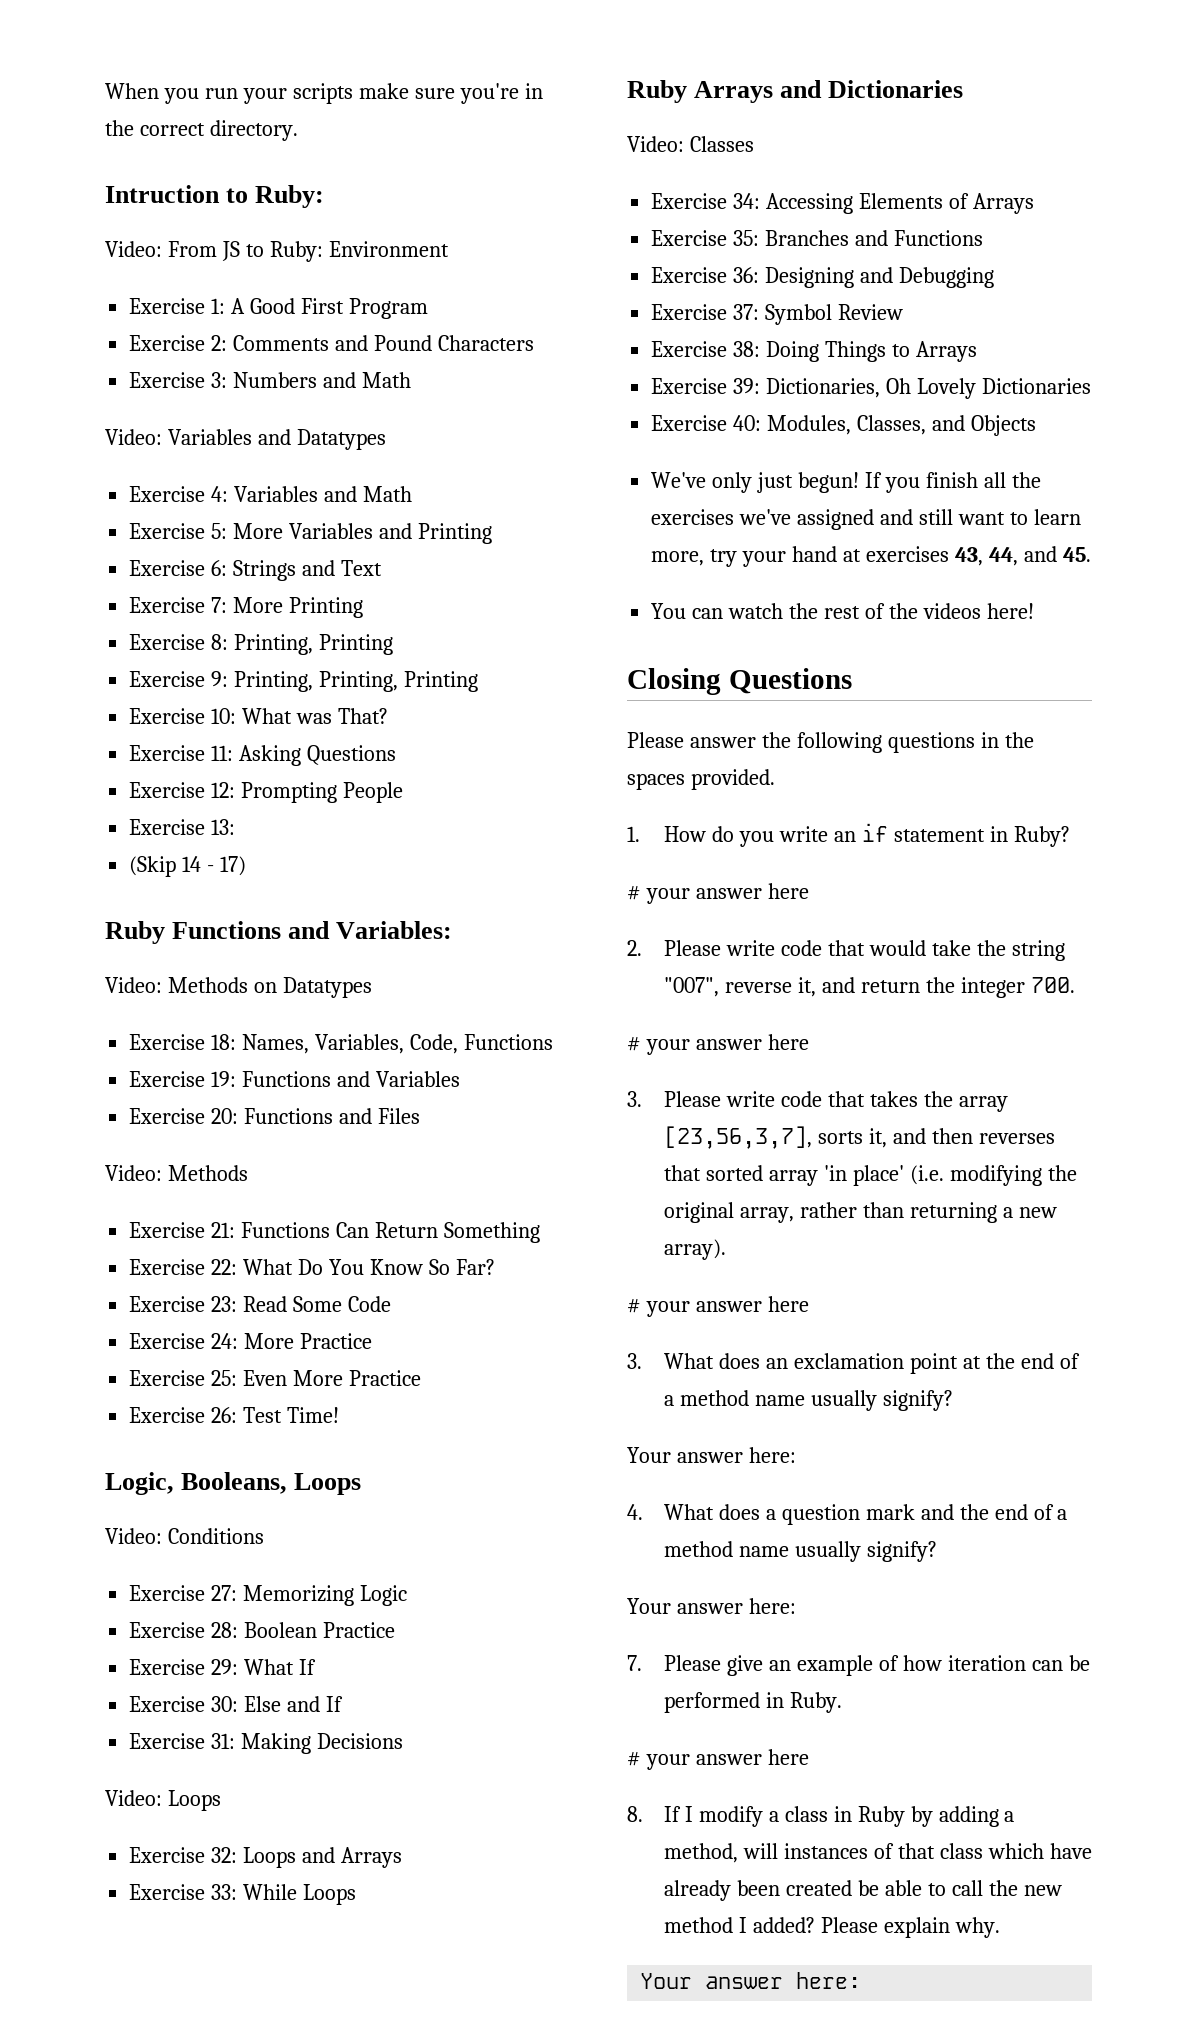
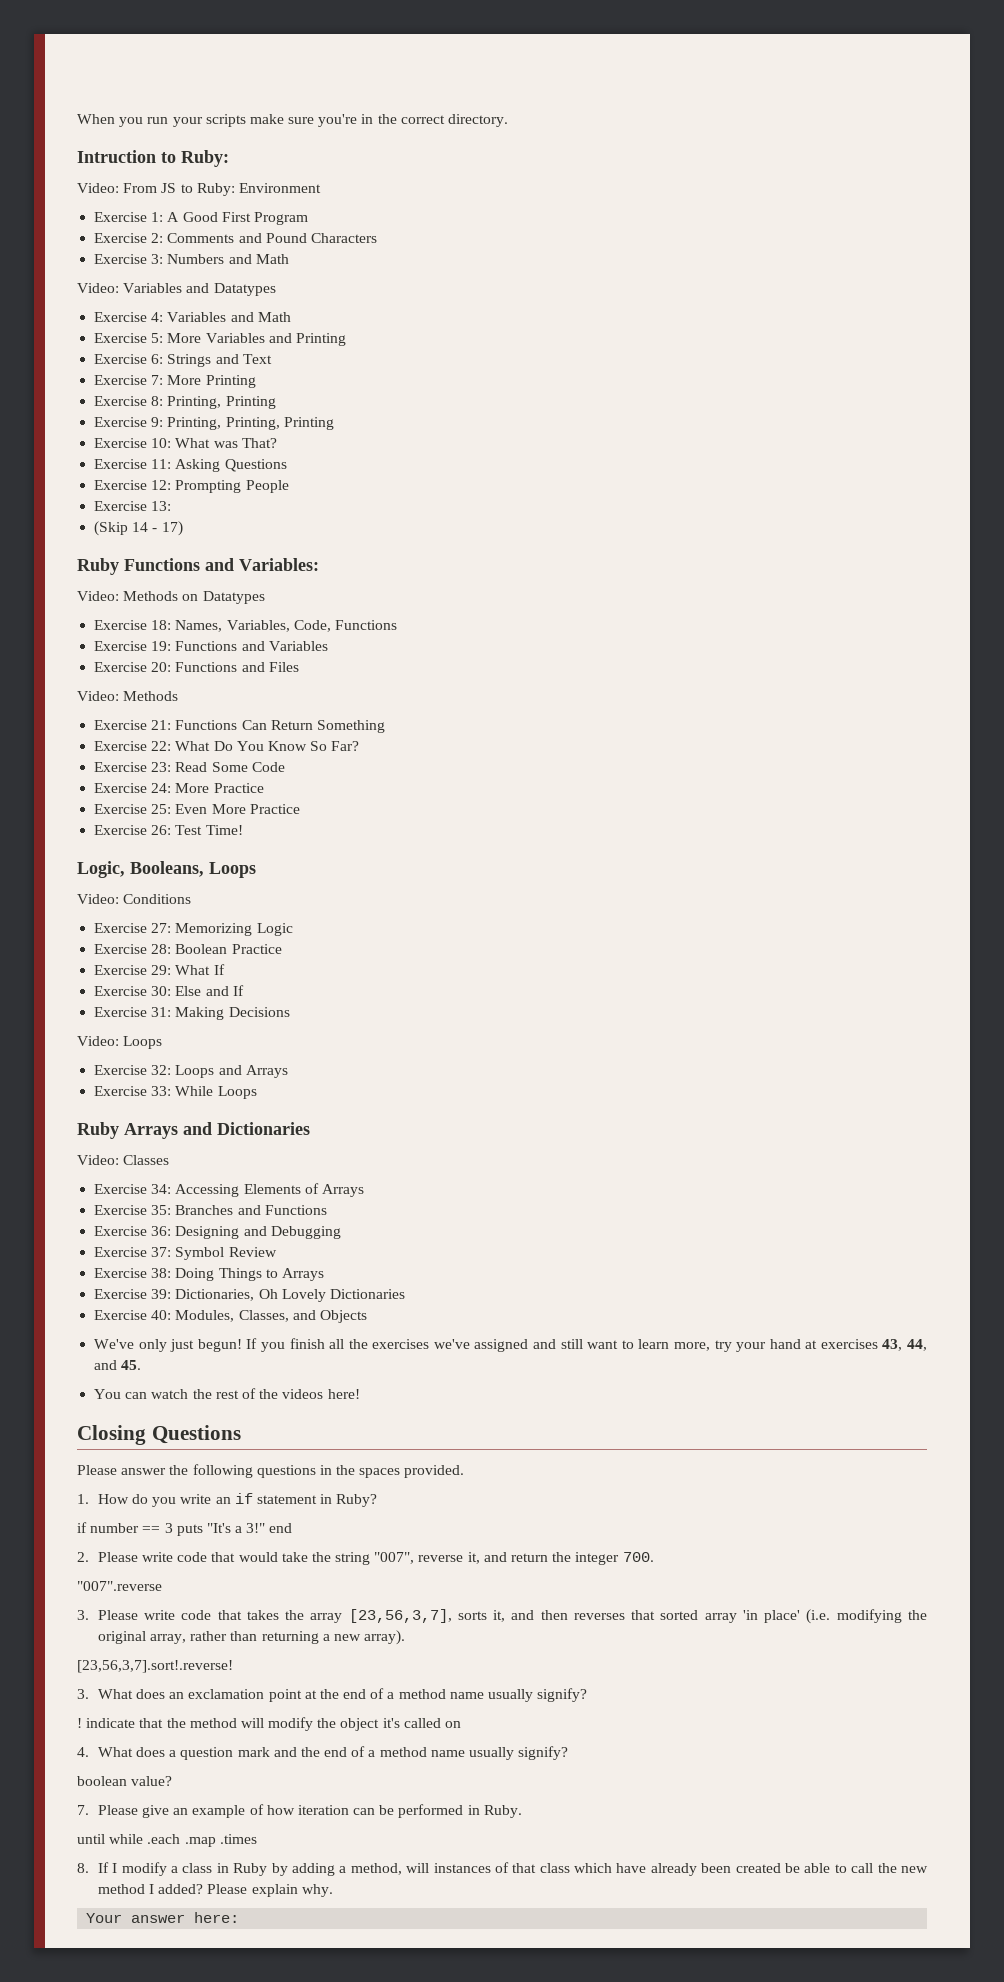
[627,883,809,904] # your answer here -> [77,1522,293,1536] if number == 3 puts "It's a 3!" end
[627,1034,809,1055] # your answer here -> [77,1581,162,1591] "007".reverse
[627,1296,809,1317] # your answer here -> [77,1660,233,1673] [23,56,3,7].sort!.reverse!
[627,1447,796,1463] Your answer here: -> [77,1717,462,1731] ! indicate that the method will modify the object it's called on
[627,1598,796,1614] Your answer here: -> [77,1776,173,1786] boolean value?
[627,1749,809,1770] # your answer here -> [77,1834,257,1847] until while .each .map .times

